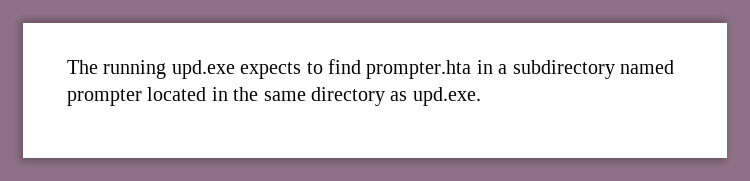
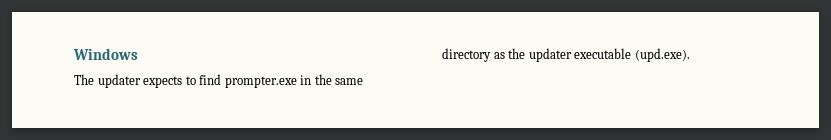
[67,59,674,79] [67,87,207,106] The running upd.exe expects to find prompter.hta in a subdirectory named prompter located -> [73,48,138,60] [74,74,297,88] Windows // The updater expects to find prompter.exe
[412,87,481,106] upd.exe. -> [508,48,690,62] the updater executable (upd.exe).

